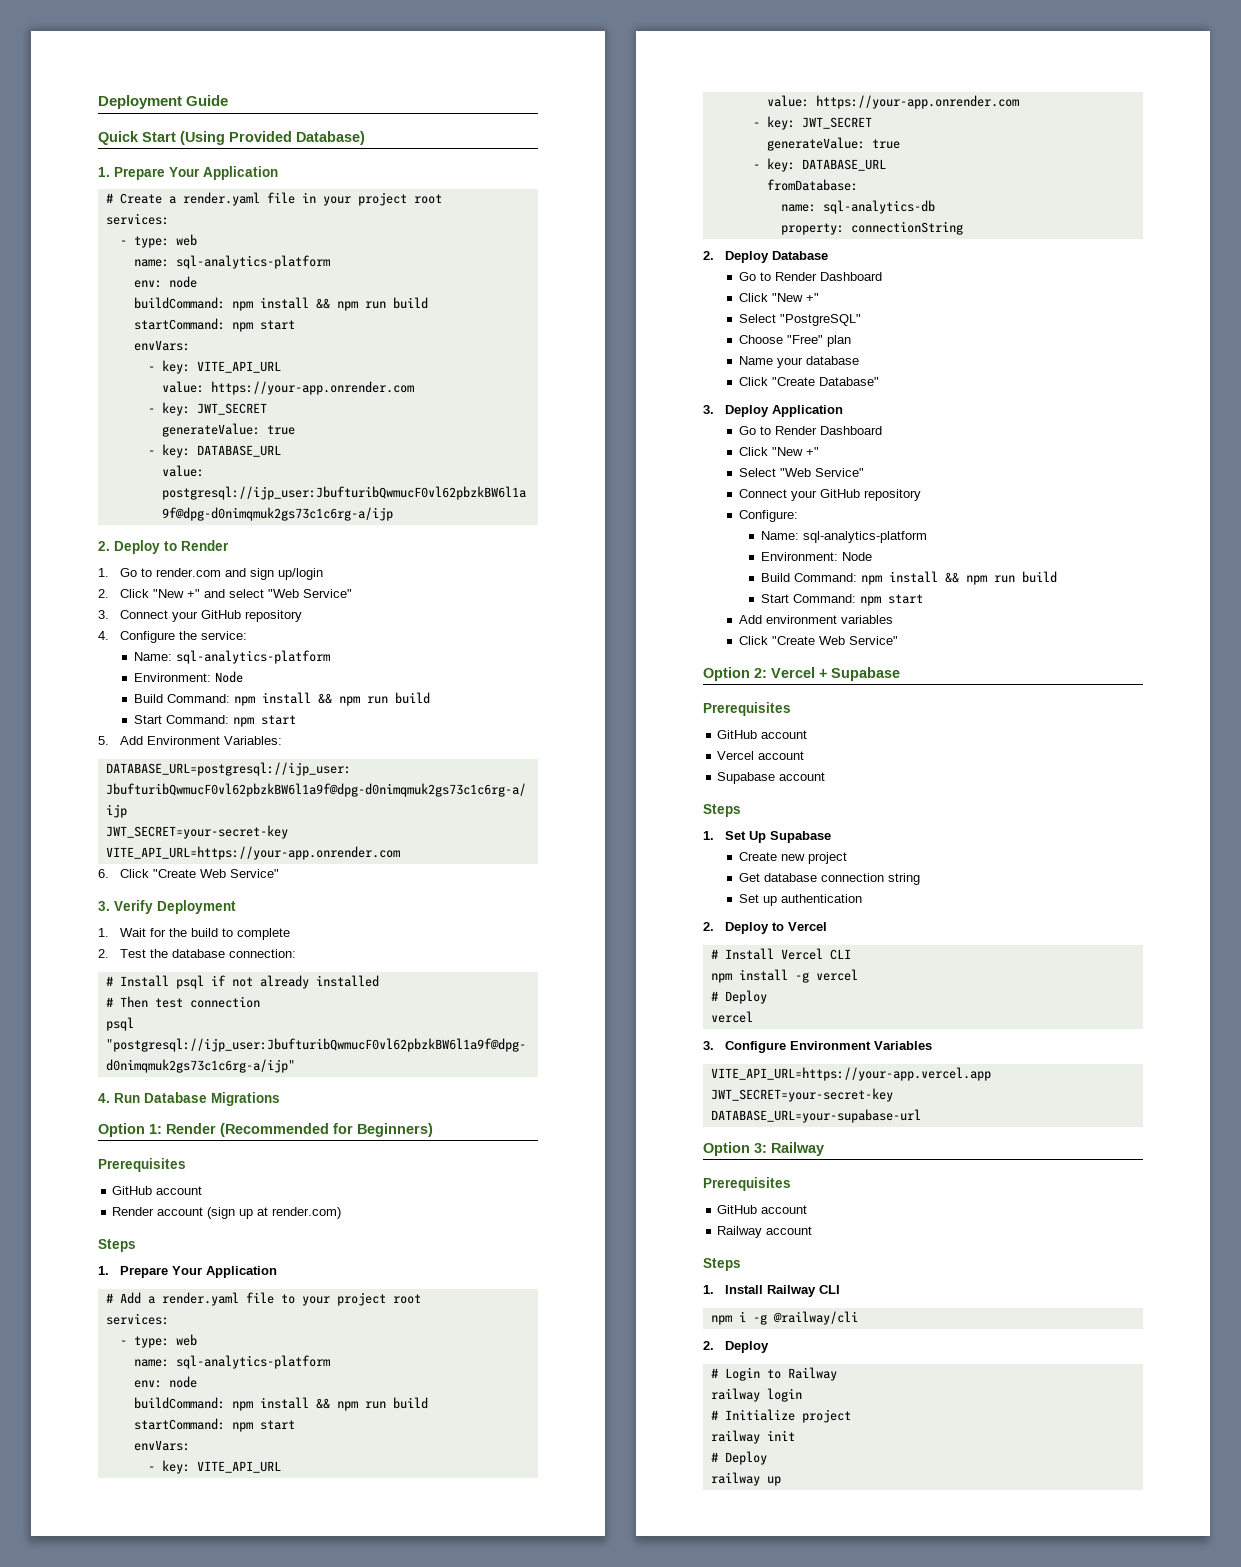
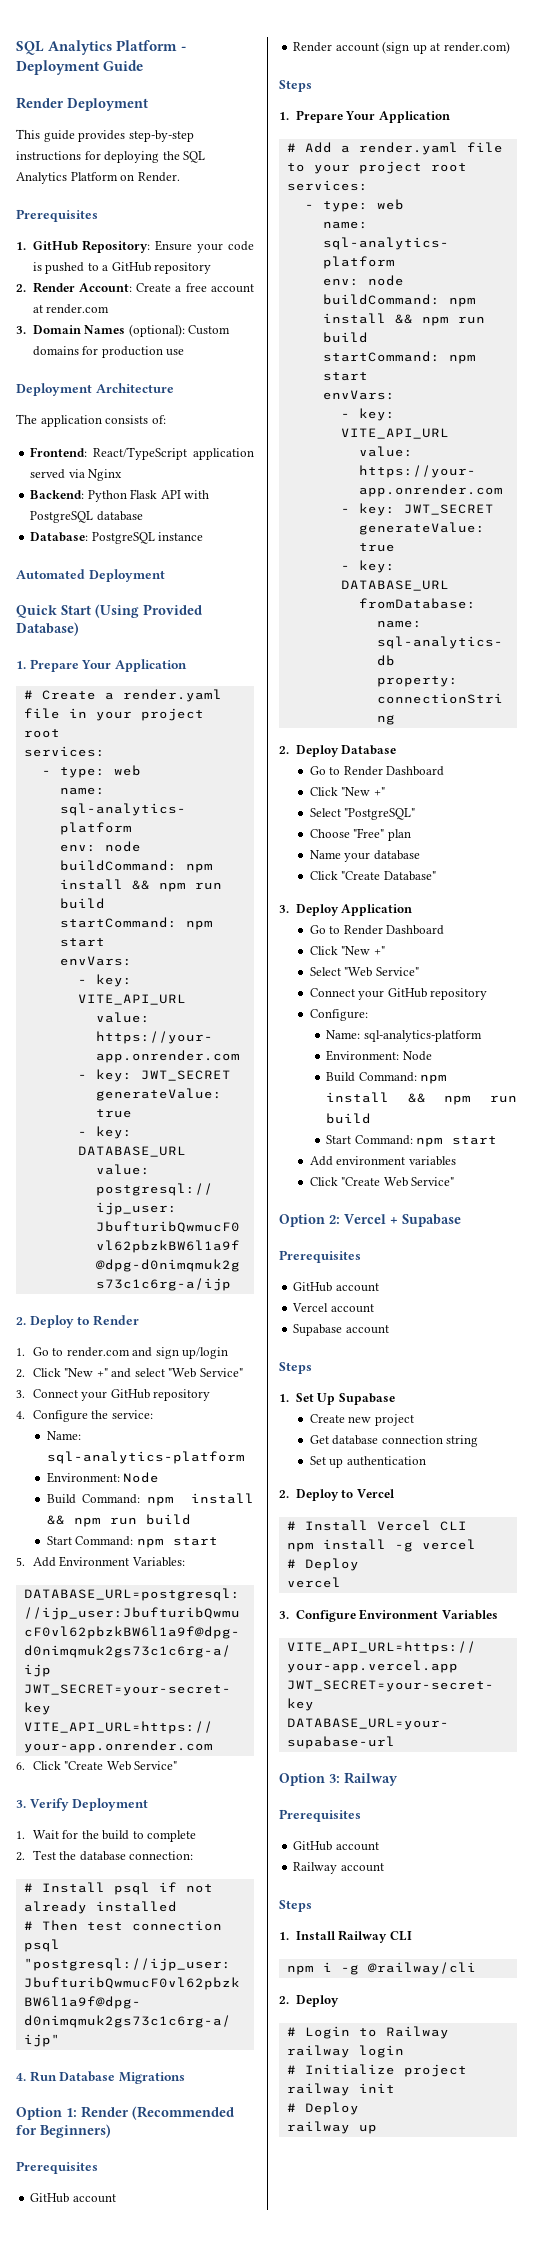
[98,95,229,109] Deployment Guide -> [16,40,187,55] [16,60,144,75] [16,97,148,111] [16,129,194,142] [16,151,206,163] [16,172,180,184] [16,209,98,222] [16,240,254,253] [32,262,212,274] [16,282,254,293] [32,304,110,314] [16,324,231,337] [32,346,185,358] [16,383,174,396] [16,414,166,427] [30,447,254,460] [30,469,123,481] [30,489,210,502] [30,511,143,523] [30,532,204,544] [16,569,165,582] SQL Analytics Platform - Deployment Guide // Render Deployment // This guide provides step-by-step instructions for deploying the SQL Analytics Platform on Render. // Prerequisites // 1. GitHub Repository: Ensure your code is pushed to a GitHub repository // 2. Render Account: Create a free account at render.com // 3. Domain Names (optional): Custom domains for production use // Deployment Architecture // The application consists of: // Frontend: React/TypeScript application served via Nginx // Backend: Python Flask API with PostgreSQL database // Database: PostgreSQL instance // Automated Deployment

